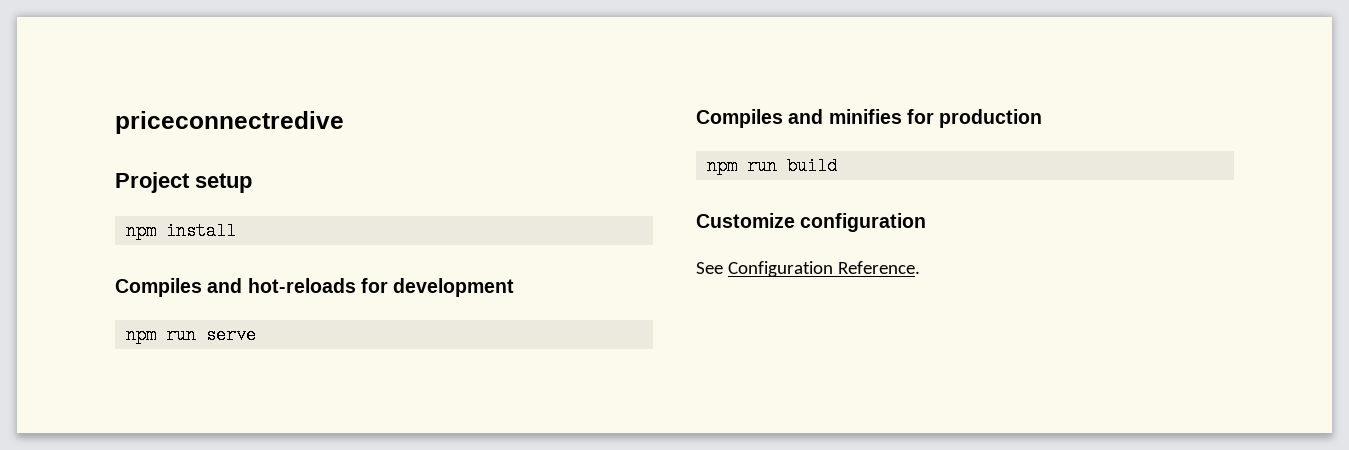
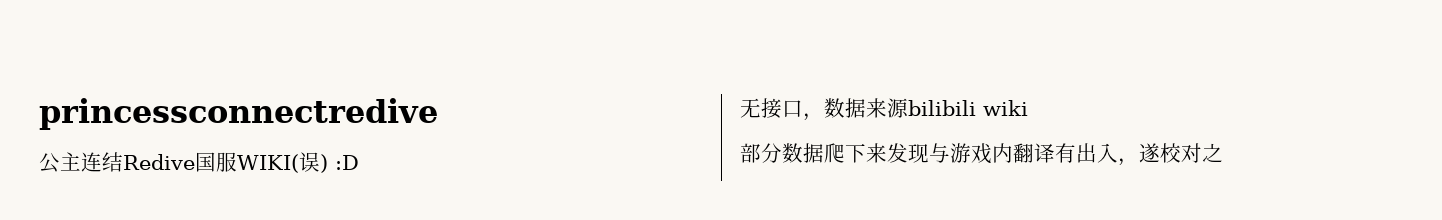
[115,111,344,134] [115,172,252,193] [126,222,237,240] [115,278,515,297] [126,326,257,344] [696,109,1043,128] [707,157,838,175] [696,213,927,232] [696,261,920,277] priceconnectredive // Project setup // npm install // Compiles and hot-reloads for development // npm run serve // Compiles and minifies for production // npm run build // Customize configuration // See Configuration Reference. -> [39,98,438,130] [39,152,359,173] [740,98,1028,121] [740,143,1223,166] princessconnectredive // 公主连结Redive国服WIKI(误) :D // 无接口，数据来源bilibili wiki // 部分数据爬下来发现与游戏内翻译有出入，遂校对之

